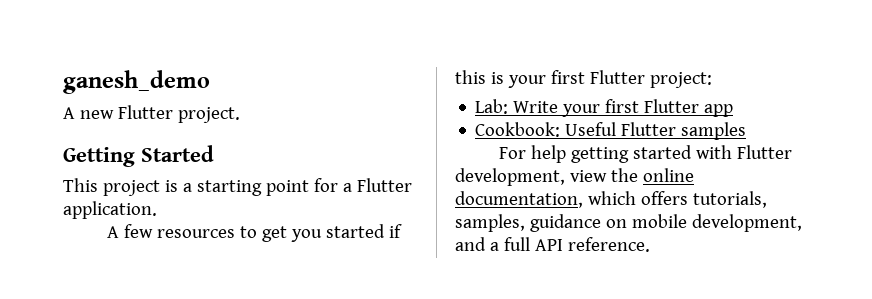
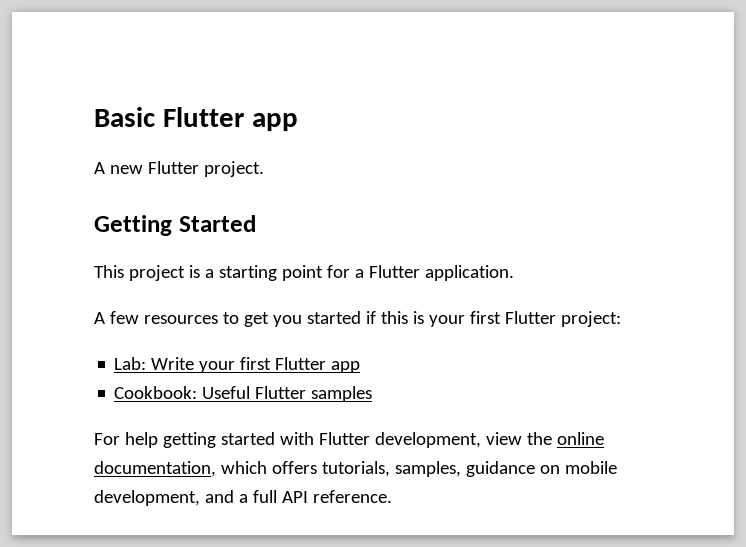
[63,70,210,94] ganesh_demo -> [94,107,298,131] Basic Flutter app

